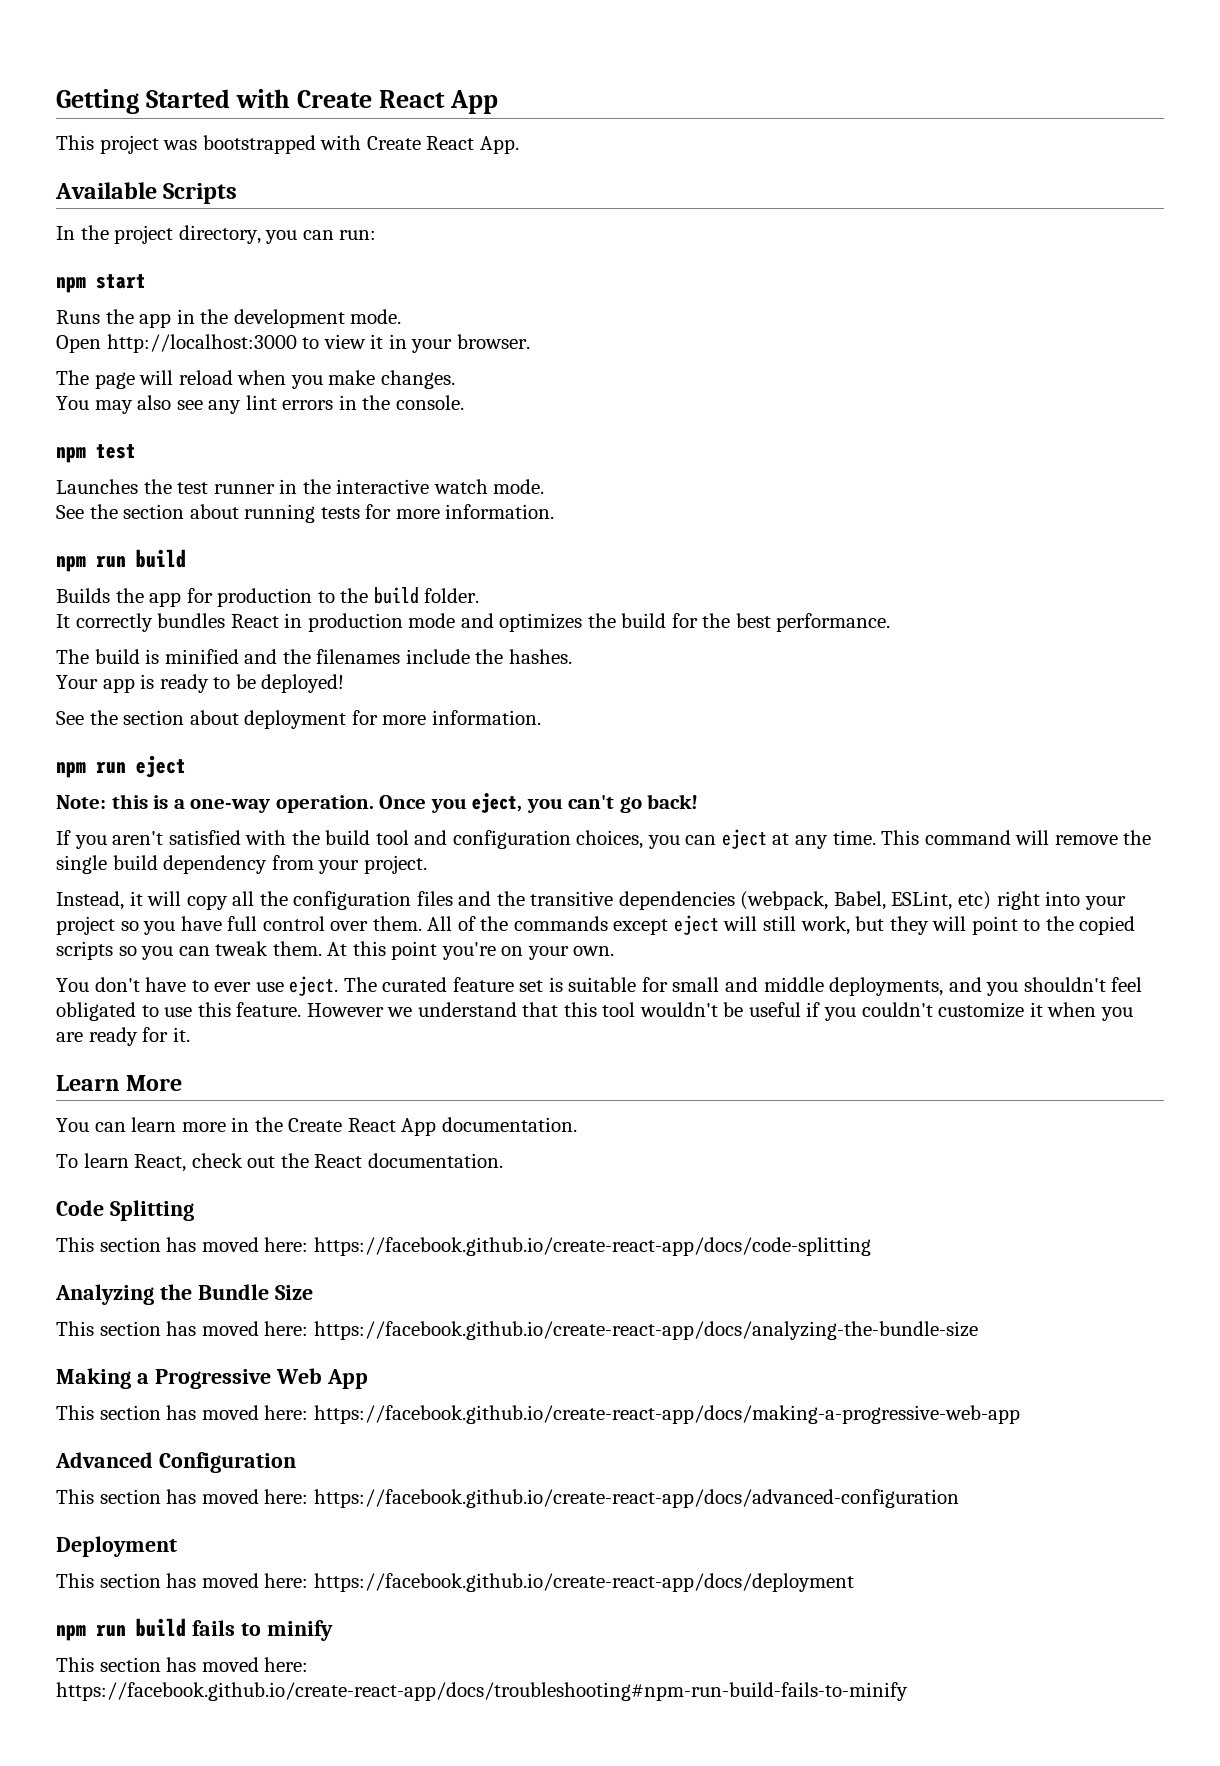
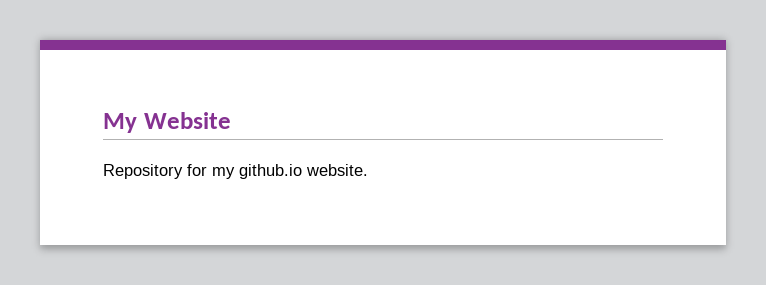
[56,89,499,114] [56,135,519,154] [55,182,238,204] [56,225,377,244] [56,274,146,293] [56,309,402,328] [56,334,530,353] [56,370,455,389] [56,395,464,414] [56,444,136,463] [56,479,545,494] [56,504,555,523] [56,549,186,572] [56,587,480,607] [56,613,891,632] [56,649,572,664] [56,674,345,693] [56,710,541,729] [56,755,186,778] [56,793,699,813] [56,829,1152,849] [56,855,427,874] [56,891,1126,910] [56,915,1136,935] [56,941,615,960] [56,976,1143,996] [56,1002,1133,1021] [56,1027,190,1046] [56,1075,183,1091] [56,1117,577,1136] [56,1153,503,1172] [56,1200,194,1221] [56,1237,871,1256] [55,1284,313,1305] [56,1321,978,1340] [56,1368,368,1389] [56,1405,1020,1424] [55,1452,296,1473] [56,1489,959,1508] [56,1536,177,1557] [56,1573,854,1592] [56,1618,333,1641] [56,1657,309,1672] [56,1682,908,1701] Getting Started with Create React App // This project was bootstrapped with Create React App. // Available Scripts // In the project directory, you can run: // npm start // Runs the app in the development mode. // Open http://localhost:3000 to view it in your browser. // The page will reload when you make changes. // You may also see any lint errors in the console. // npm test // Launches the test runner in the interactive watch mode. // See the section about running tests for more information. // npm run build // Builds the app for production to the build folder. // It correctly bundles React in production mode and optimizes the build for the best performance. // The build is minified and the filenames include the hashes. // Your app is ready to be deployed! // See the section about deployment for more information. // npm run eject // Note: this is a one-way operation. Once you eject, you can't go back! // If you aren't satisfied with the build tool and configuration choices, you can eject at any time. This command will remove the single build dependency from your project. // Instead, it will copy all the configuration files and the transitive dependencies (webpack, Babel, ESLint, etc) right into your project so you have full control over them. All of the commands except eject will still work, but they will point to the copied scripts so you can tweak them. At this point you're on your own. // You don't have to ever use eject. The curated feature set is suitable for small and middle deployments, and you shouldn't feel obligated to use this feature. However we understand that this tool wouldn't be useful if you couldn't customize it when you are ready for it. // Learn More // You can learn more in the Create React App documentation. // To learn React, check out the React documentation. // Code Splitting // This section has moved here: https://facebook.github.io/create-react-app/docs/code-splitting // Analyzing the Bundle Size // This section has moved here: https://facebook.github.io/create-react-app/docs/analyzing-the-bundle-size // Making a Progressive Web App // This section has moved here: https://facebook.github.io/create-react-app/docs/making-a-progressive-web-app // Advanced Configuration // This section has moved here: https://facebook.github.io/create-react-app/docs/advanced-configuration // Deployment // This section has moved here: https://facebook.github.io/create-react-app/docs/deployment // npm run build fails to minify // This section has moved here: https://facebook.github.io/create-react-app/docs/troubleshooting#npm-run-build-fails-to-minify -> [103,112,231,133] [103,164,368,179] My Website // Repository for my github.io website.

